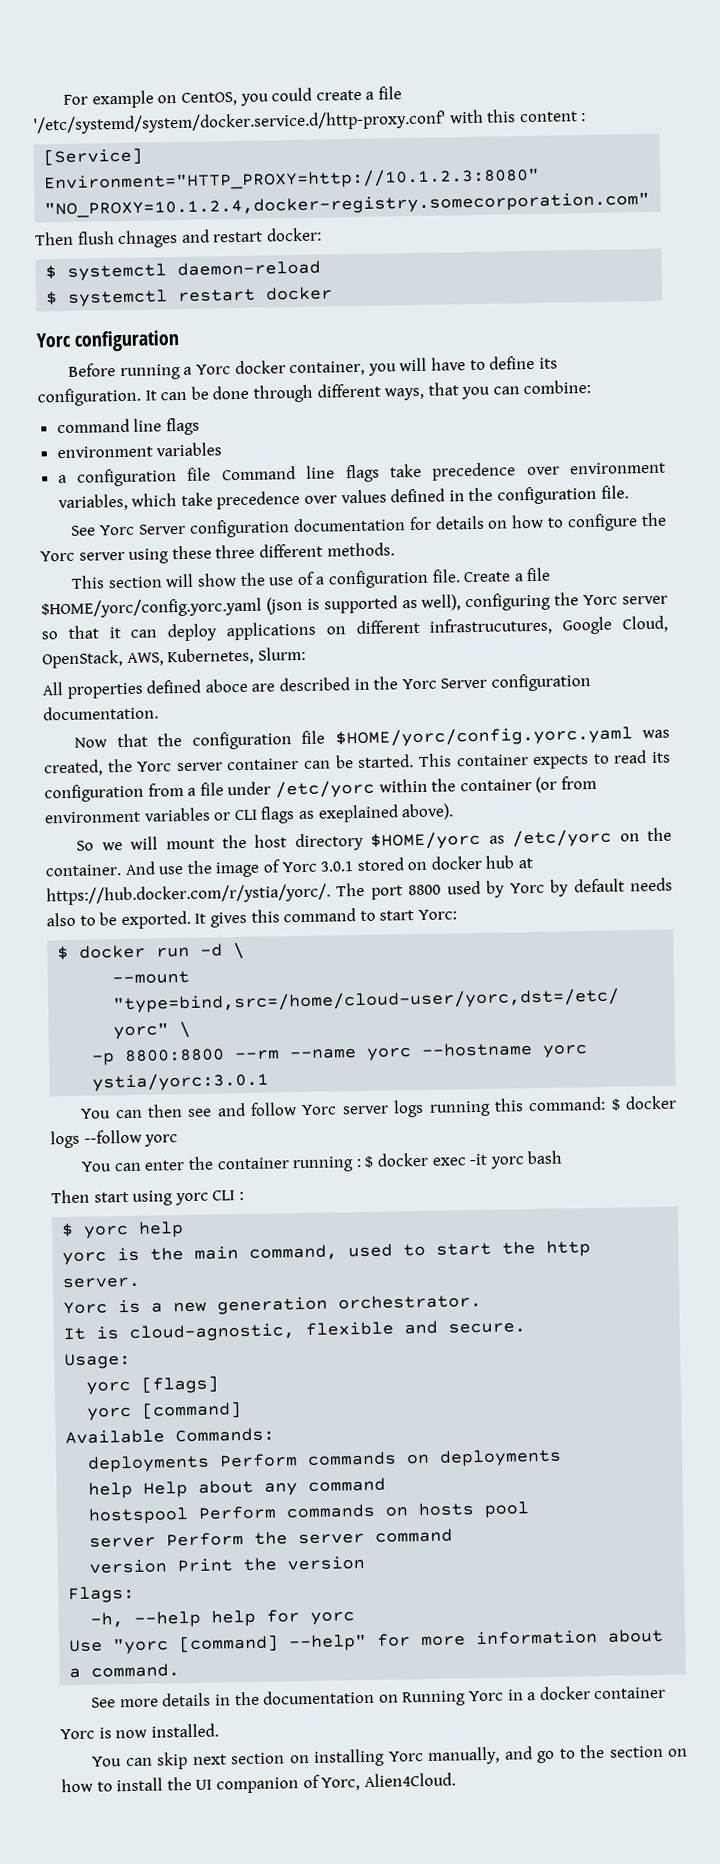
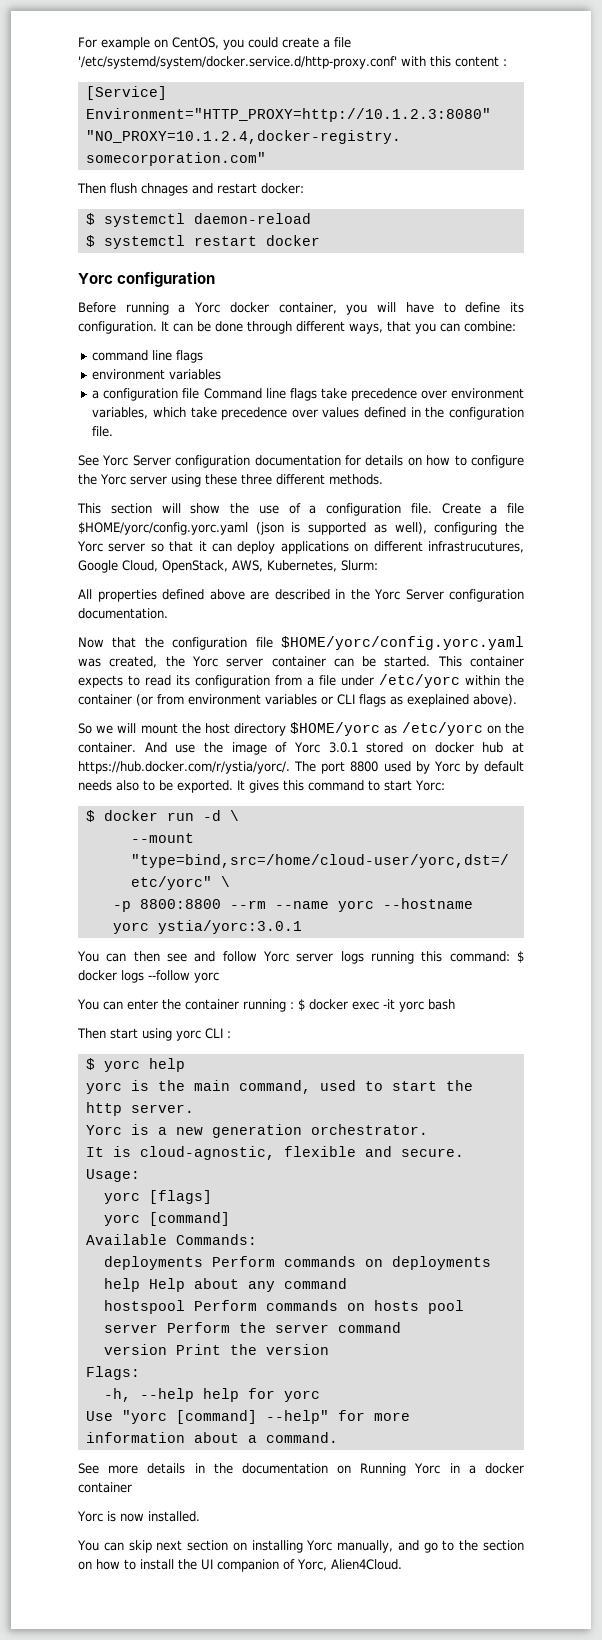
[204,678,248,693] aboce -> [209,589,245,600] above

